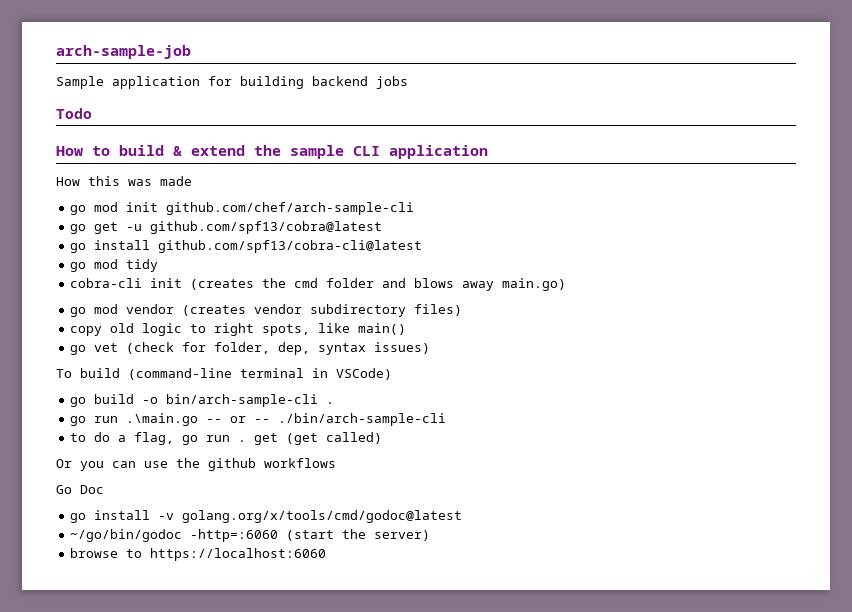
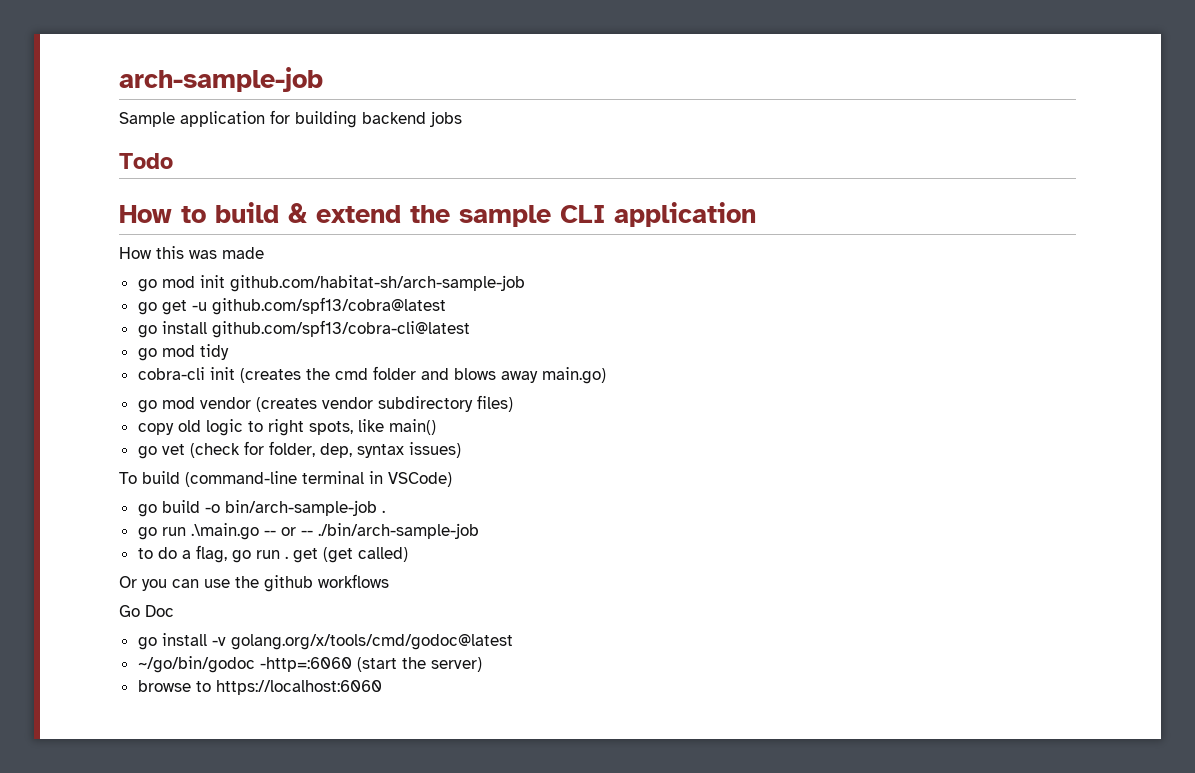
[166,202,415,215] github.com/chef/arch-sample-cli -> [229,275,525,292] github.com/habitat-sh/arch-sample-job
[166,394,319,407] bin/arch-sample-cli -> [224,500,377,516] bin/arch-sample-job
[278,413,447,426] ./bin/arch-sample-cli -> [317,523,479,539] ./bin/arch-sample-job

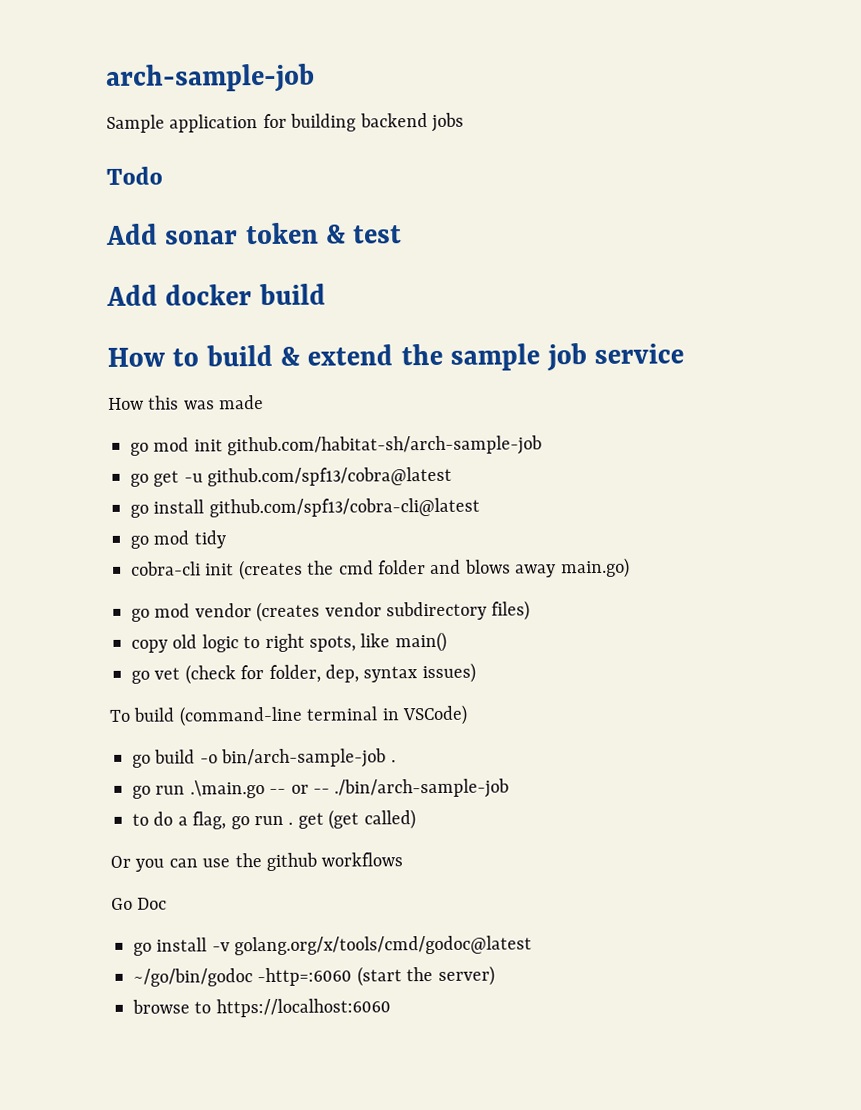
(173, 161) none -> [105,222,403,245] [106,283,326,306] // Add sonar token & test // Add docker build
[560,202,756,227] CLI application -> [546,343,684,372] job service

